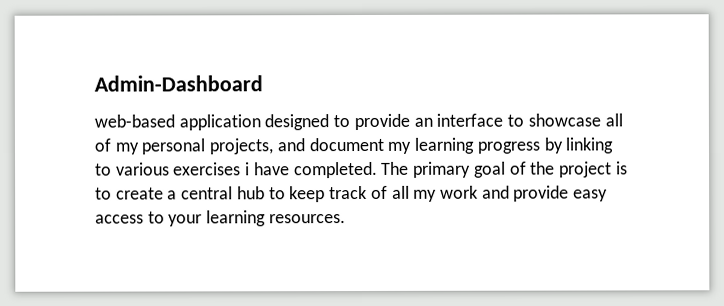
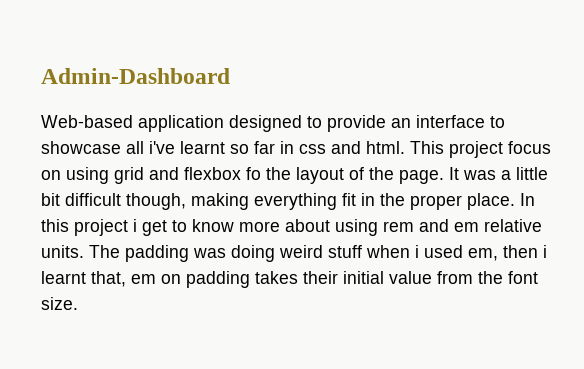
[94,114,175,128] web-based -> [41,115,133,128] Web-based
[94,137,615,155] [95,161,628,179] [95,185,609,203] [95,210,346,227] of my personal projects, and document my learning progress by linking to various exercises i have completed. The primary goal of the project is to create a central hub to keep track of all my work and provide easy access to your learning resources. -> [149,141,551,158] [41,167,548,184] [41,193,535,210] [41,219,542,236] [41,245,547,262] [41,271,538,288] [41,297,78,310] i've learnt so far in css and html. This project focus on using grid and flexbox fo the layout of the page. It was a little bit difficult though, making everything fit in the proper place. In this project i get to know more about using rem and em relative units. The padding was doing weird stuff when i used em, then i learnt that, em on padding takes their initial value from the font size.

